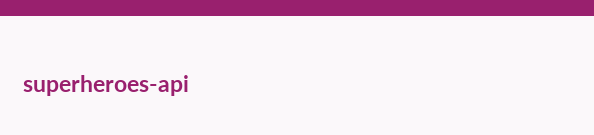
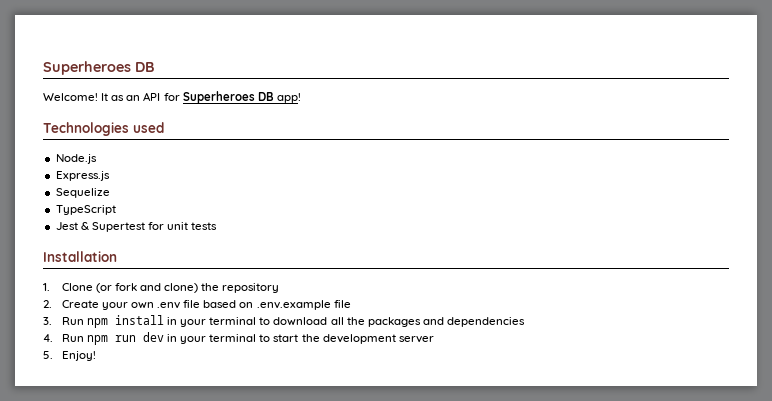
[23,75,189,96] superheroes-api -> [43,61,155,75] [43,91,301,104] [43,122,164,136] [55,154,97,164] [55,171,110,181] [55,188,110,198] [55,205,116,215] [55,222,218,232] [43,251,117,262] [43,283,280,293] [43,300,351,310] [43,315,525,328] [43,332,434,345] [43,351,96,361] Superheroes DB // Welcome! It as an API for Superheroes DB app! // Technologies used // Node.js // Express.js // Sequelize // TypeScript // Jest & Supertest for unit tests // Installation // 1. Clone (or fork and clone) the repository // 2. Create your own .env file based on .env.example file // 3. Run npm install in your terminal to download all the packages and dependencies // 4. Run npm run dev in your terminal to start the development server // 5. Enjoy!

